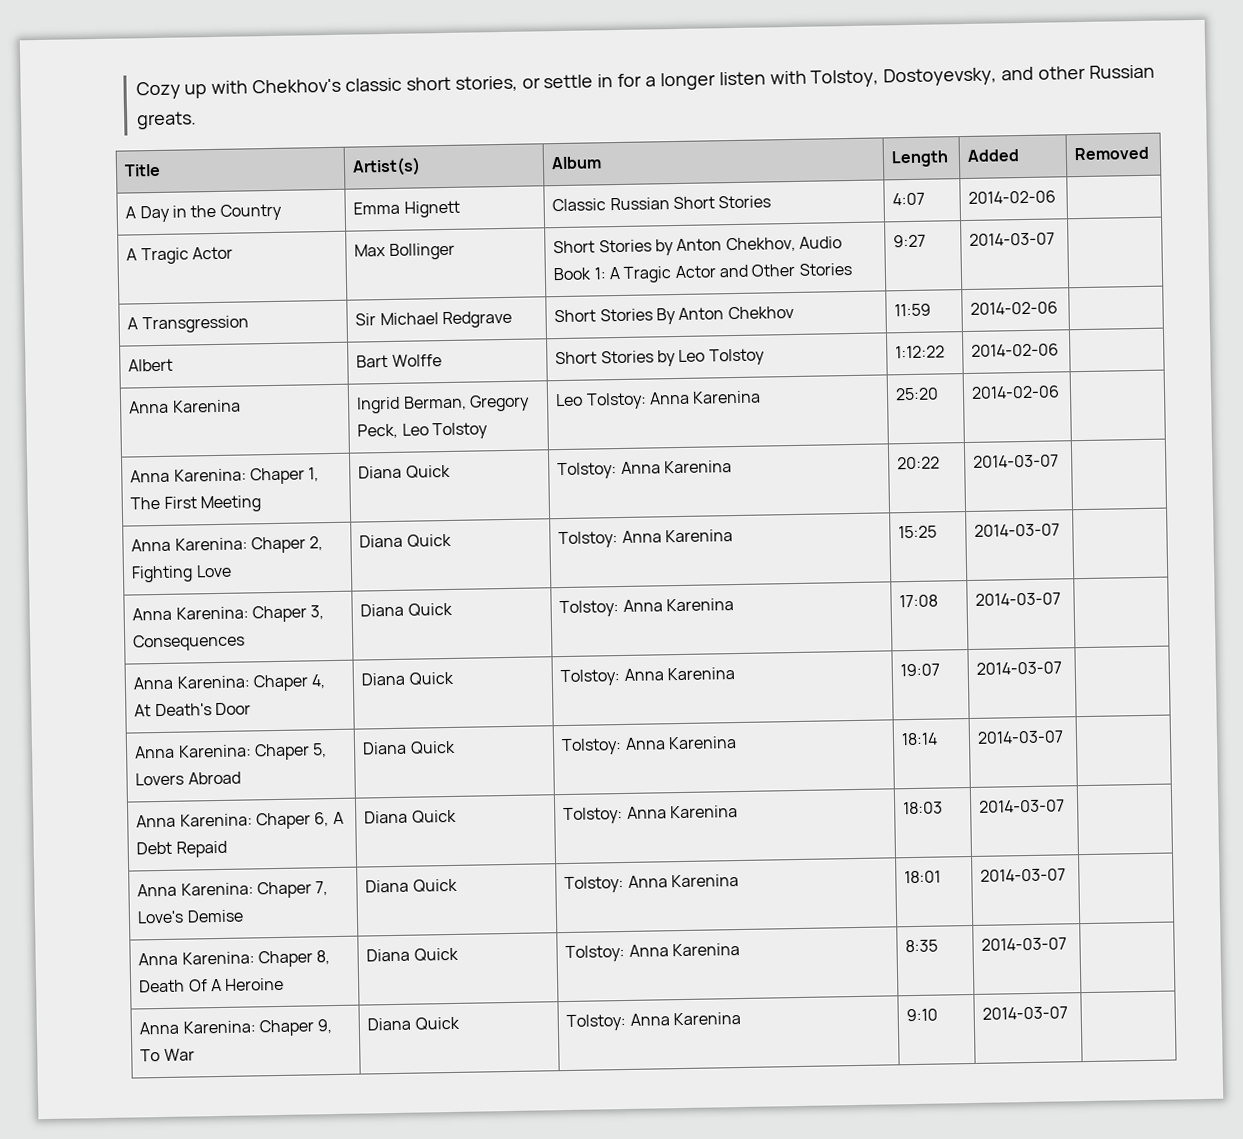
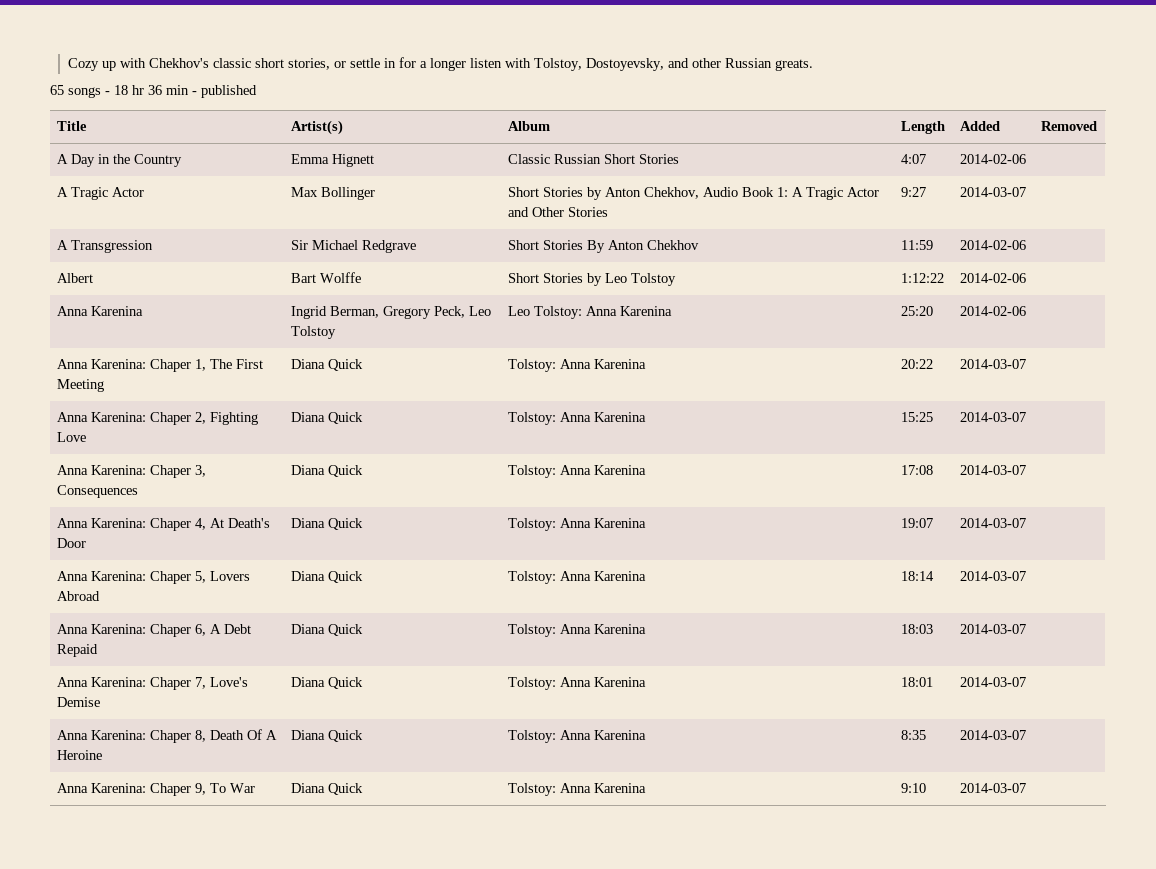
(197, 120) none -> [50,85,257,98] // 65 songs - 18 hr 36 min - published

